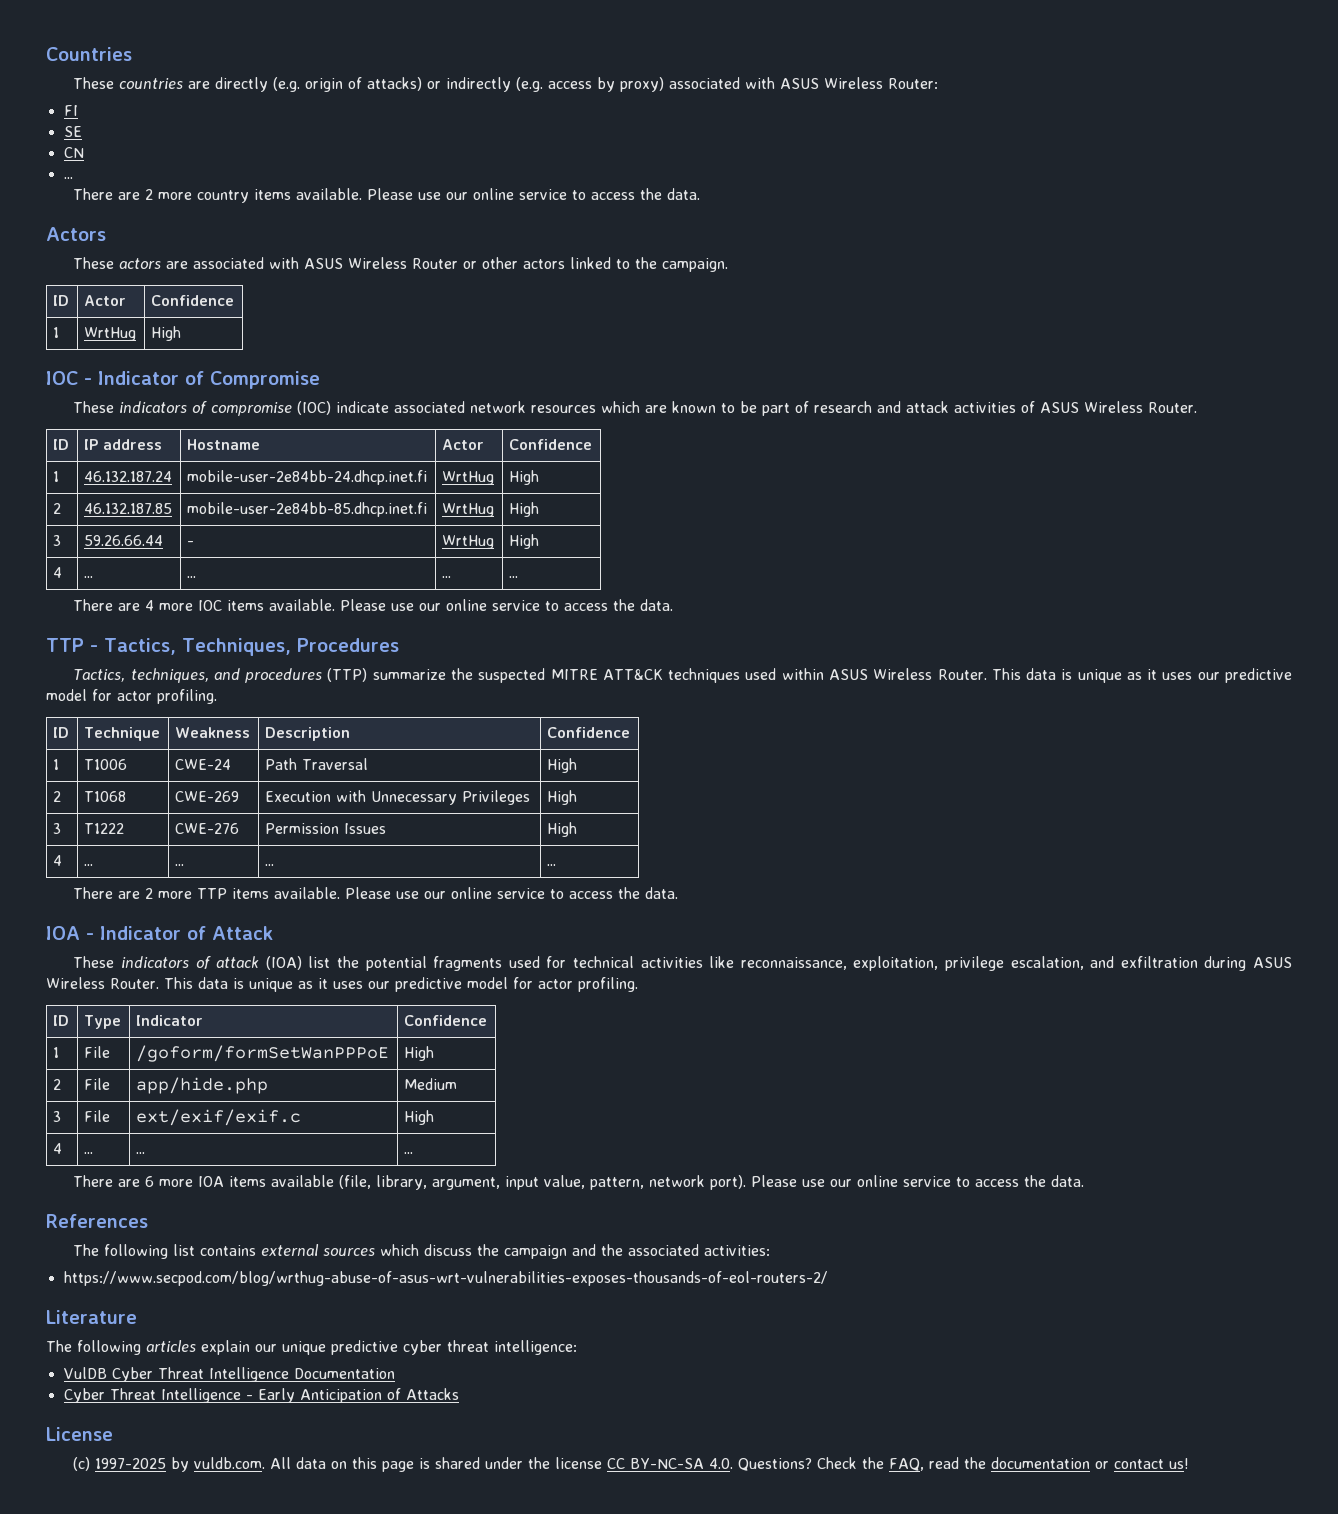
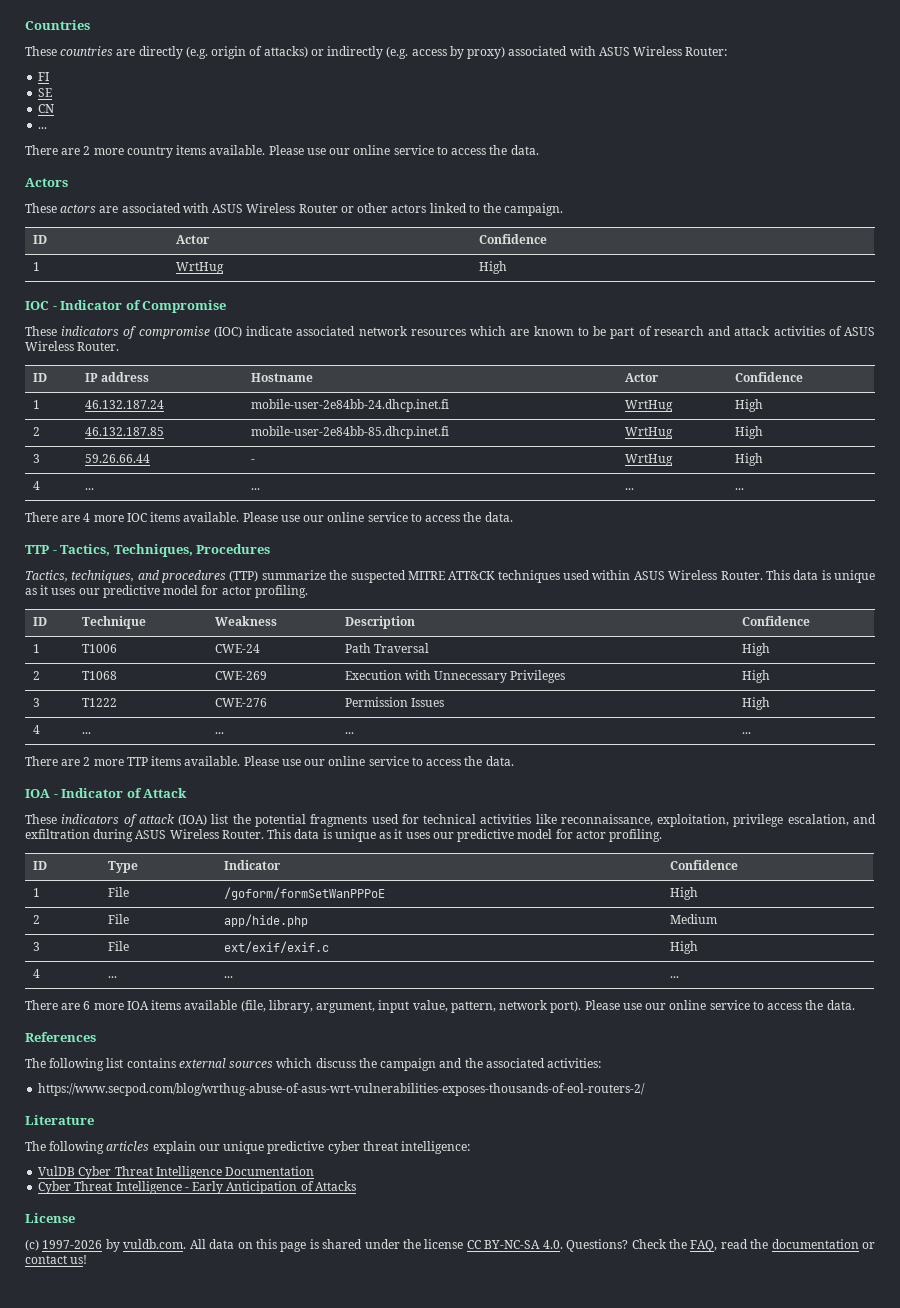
[95,1458,167,1469] 1997-2025 -> [42,1240,103,1249] 1997-2026

